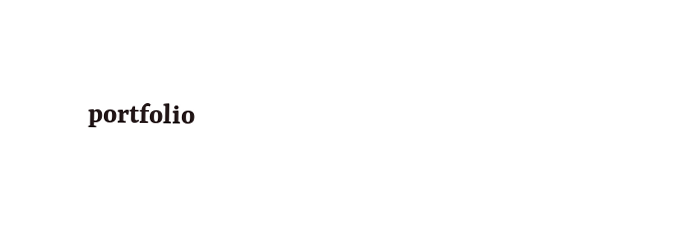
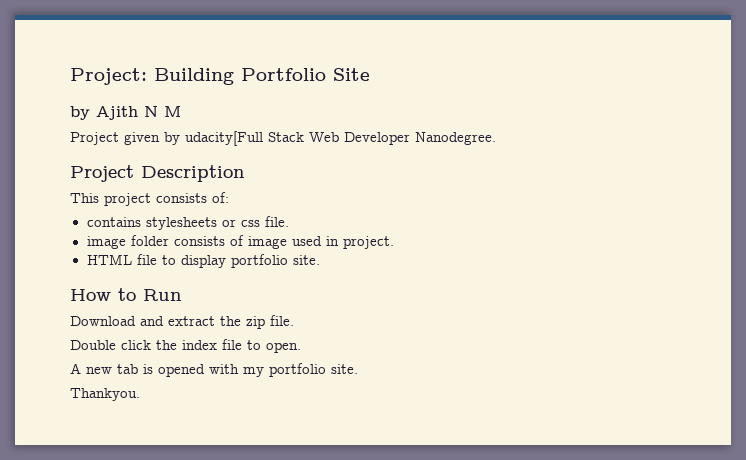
[87,102,196,129] portfolio -> [70,68,370,85] [70,106,181,120] [70,131,496,146] [70,165,245,182] [70,192,229,206] [86,216,289,230] [86,235,394,249] [86,254,320,268] [70,288,182,301] [70,315,294,329] [70,339,301,353] [70,363,358,377] [70,388,140,401] Project: Building Portfolio Site // by Ajith N M // Project given by udacity[Full Stack Web Developer Nanodegree. // Project Description // This project consists of: // contains stylesheets or css file. // image folder consists of image used in project. // HTML file to display portfolio site. // How to Run // Download and extract the zip file. // Double click the index file to open. // A new tab is opened with my portfolio site. // Thankyou.

